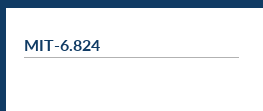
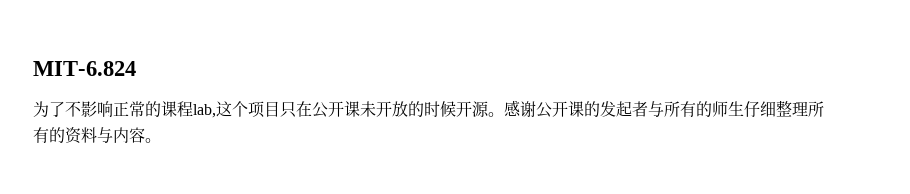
(100, 45) none -> [33,100,824,118] [33,127,161,144] // 为了不影响正常的课程lab,这个项目只在公开课未开放的时候开源。感谢公开课的发起者与所有的师生仔细整理所有的资料与内容。

